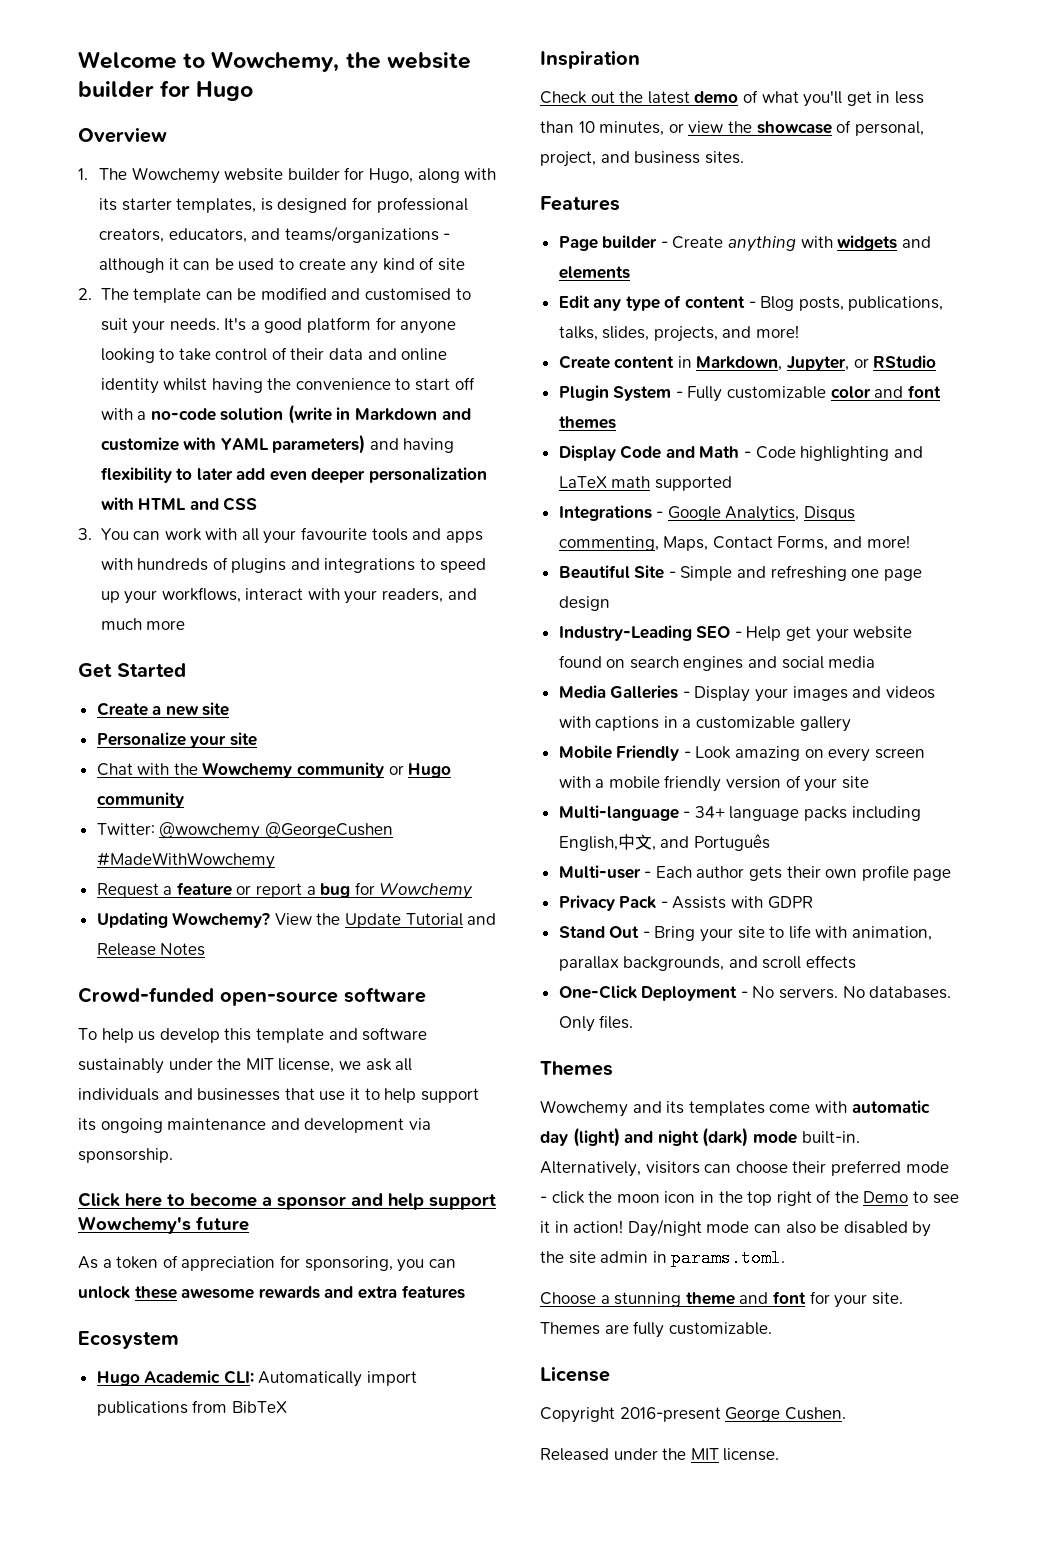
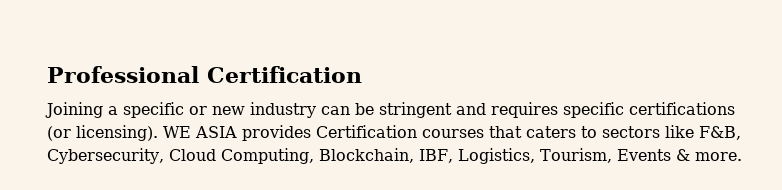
[78,51,471,72] [78,80,254,101] [78,127,167,143] [78,167,497,184] [99,197,468,213] [99,226,451,243] [99,257,465,274] [78,287,471,303] [100,317,457,334] [100,347,448,363] [100,377,475,394] [100,404,471,424] [100,434,455,454] [100,467,488,483] [100,497,258,511] [78,527,483,544] [100,557,486,573] [100,587,477,604] [100,618,186,630] [78,663,186,678] [96,702,230,716] [96,732,257,748] [96,762,452,778] [96,792,184,808] [96,822,393,839] [96,852,275,869] [96,882,474,899] [96,912,497,928] [96,943,206,956] [78,987,426,1006] [78,1027,428,1043] [78,1058,413,1074] [78,1088,479,1103] [78,1118,431,1133] [78,1148,173,1163] [78,1192,496,1210] [78,1216,249,1234] [78,1255,456,1272] [78,1285,465,1299] [78,1331,179,1349] [96,1370,418,1387] [96,1400,287,1416] [540,50,640,69] [540,90,924,107] [540,120,924,136] [540,151,744,167] [540,196,620,211] [558,235,931,252] [558,266,630,279] [558,295,944,311] [558,325,800,342] [558,355,937,371] [558,385,941,402] [558,416,616,429] [558,445,923,461] [558,476,732,491] [558,505,856,522] [558,535,910,551] [558,565,922,581] [558,596,610,611] [558,625,913,642] [558,655,876,671] [558,685,935,702] [558,716,851,732] [558,745,925,762] [558,775,869,792] [558,805,921,821] [558,834,770,851] [558,865,952,881] [558,895,813,911] [558,925,933,942] [558,955,857,971] [558,985,952,1001] [558,1015,634,1032] [540,1061,613,1076] [540,1100,930,1117] [540,1127,860,1147] [540,1160,949,1177] [540,1190,959,1206] [540,1219,932,1237] [540,1249,786,1267] [540,1291,903,1308] [540,1321,772,1338] [540,1366,610,1382] [540,1407,846,1423] [540,1448,780,1461] Welcome to Wowchemy, the website builder for Hugo // Overview // 1. The Wowchemy website builder for Hugo, along with its starter templates, is designed for professional creators, educators, and teams/organizations - although it can be used to create any kind of site // 2. The template can be modified and customised to suit your needs. It's a good platform for anyone looking to take control of their data and online identity whilst having the convenience to start off with a no-code solution (write in Markdown and customize with YAML parameters) and having flexibility to later add even deeper personalization with HTML and CSS // 3. You can work with all your favourite tools and apps with hundreds of plugins and integrations to speed up your workflows, interact with your readers, and much more // Get Started // Create a new site // Personalize your site // Chat with the Wowchemy community or Hugo community // Twitter: @wowchemy @GeorgeCushen #MadeWithWowchemy // Request a feature or report a bug for Wowchemy // Updating Wowchemy? View the Update Tutorial and Release Notes // Crowd-funded open-source software // To help us develop this template and software sustainably under the MIT license, we ask all individuals and businesses that use it to help support its ongoing maintenance and development via sponsorship. // Click here to become a sponsor and help support Wowchemy's future // As a token of appreciation for sponsoring, you can unlock these awesome rewards and extra features // Ecosystem // Hugo Academic CLI: Automatically import publications from BibTeX // Inspiration // Check out the latest demo of what you'll get in less than 10 minutes, or view the showcase of personal, project, and business sites. // Features // Page builder - Create anything with widgets and elements // Edit any type of content - Blog posts, publications, talks, slides, projects, and more! // Create content in Markdown, Jupyter, or RStudio // Plugin System - Fully customizable color and font themes // Display Code and Math - Code highlighting and LaTeX math supported // Integrations - Google Analytics, Disqus commenting, Maps, Contact Forms, and more! // Beautiful Site - Simple and refreshing one page design // Industry-Leading SEO - Help get your website found on search engines and social media // Media Galleries - Display your images and videos with captions in a customizable gallery // Mobile Friendly - Look amazing on every screen with a mobile friendly version of your site // Multi-language - 34+ language packs including English,中文, and Português // Multi-user - Each author gets their own profile page // Privacy Pack - Assists with GDPR // Stand Out - Bring your site to life with animation, parallax backgrounds, and scroll effects // One-Click Deployment - No servers. No databases. Only files. // Themes // Wowchemy and its templates come with automatic day (light) and night (dark) mode built-in. Alternatively, visitors can choose their preferred mode - click the moon icon in the top right of the Demo to see it in action! Day/night mode can also be disabled by the site admin in params.toml. // Choose a stunning theme and font for your site. Themes are fully customizable. // License // Copyright 2016-present George Cushen. // Released under the MIT license. -> [47,66,362,83] [45,102,735,118] [47,125,741,141] [47,148,742,164] Professional Certification // Joining a specific or new industry can be stringent and requires specific certifications (or licensing). WE ASIA provides Certification courses that caters to sectors like F&B, Cybersecurity, Cloud Computing, Blockchain, IBF, Logistics, Tourism, Events & more.

